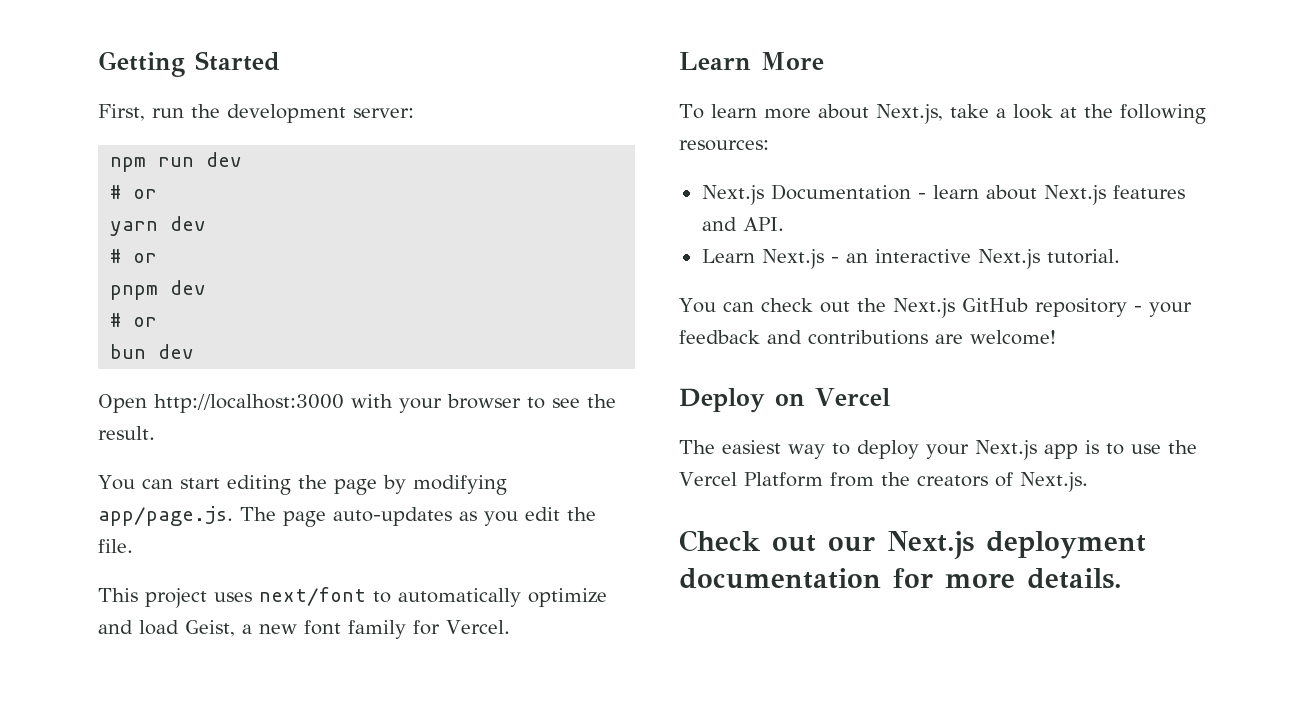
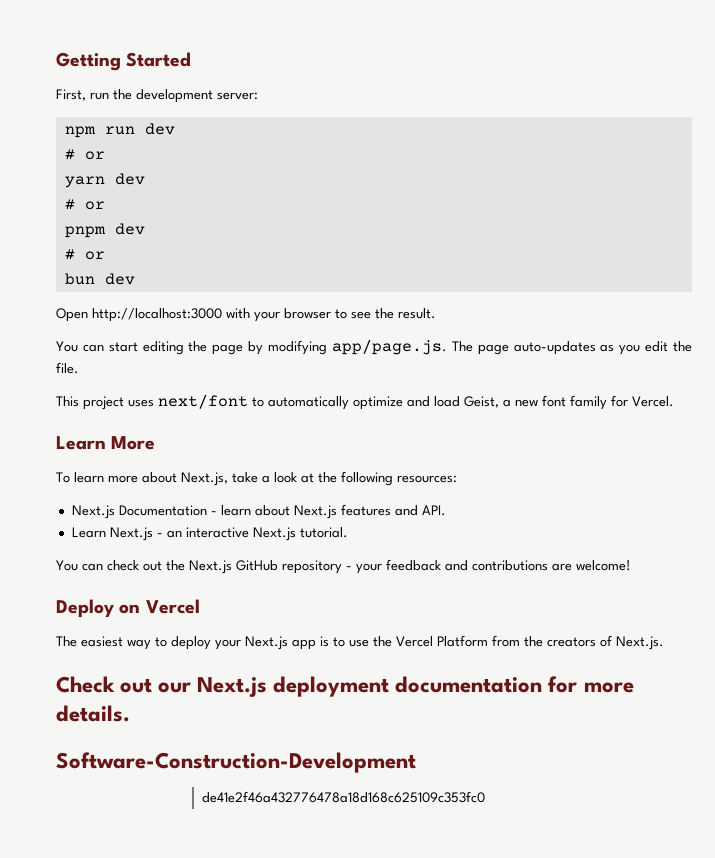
(1122, 578) none -> [56,752,416,773] [202,791,486,803] // Software-Construction-Development // de41e2f46a432776478a18d168c625109c353fc0

